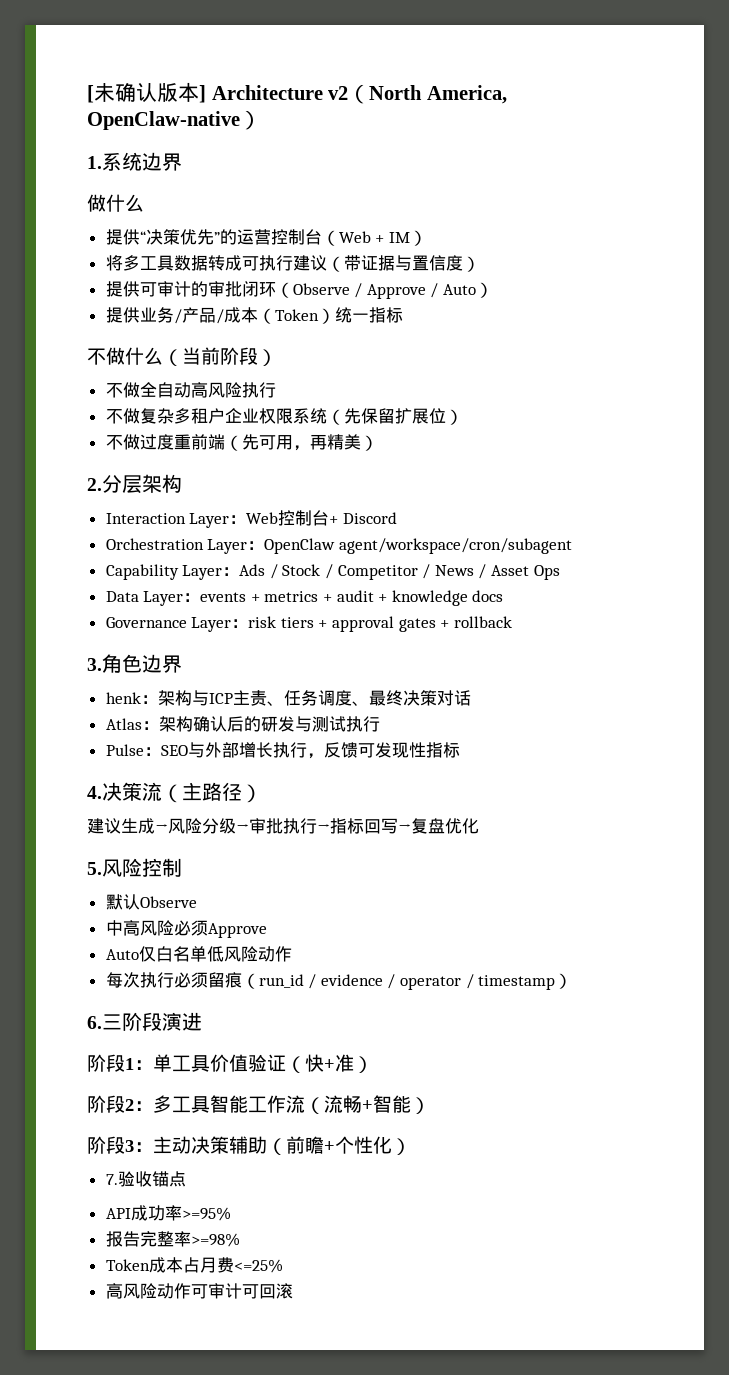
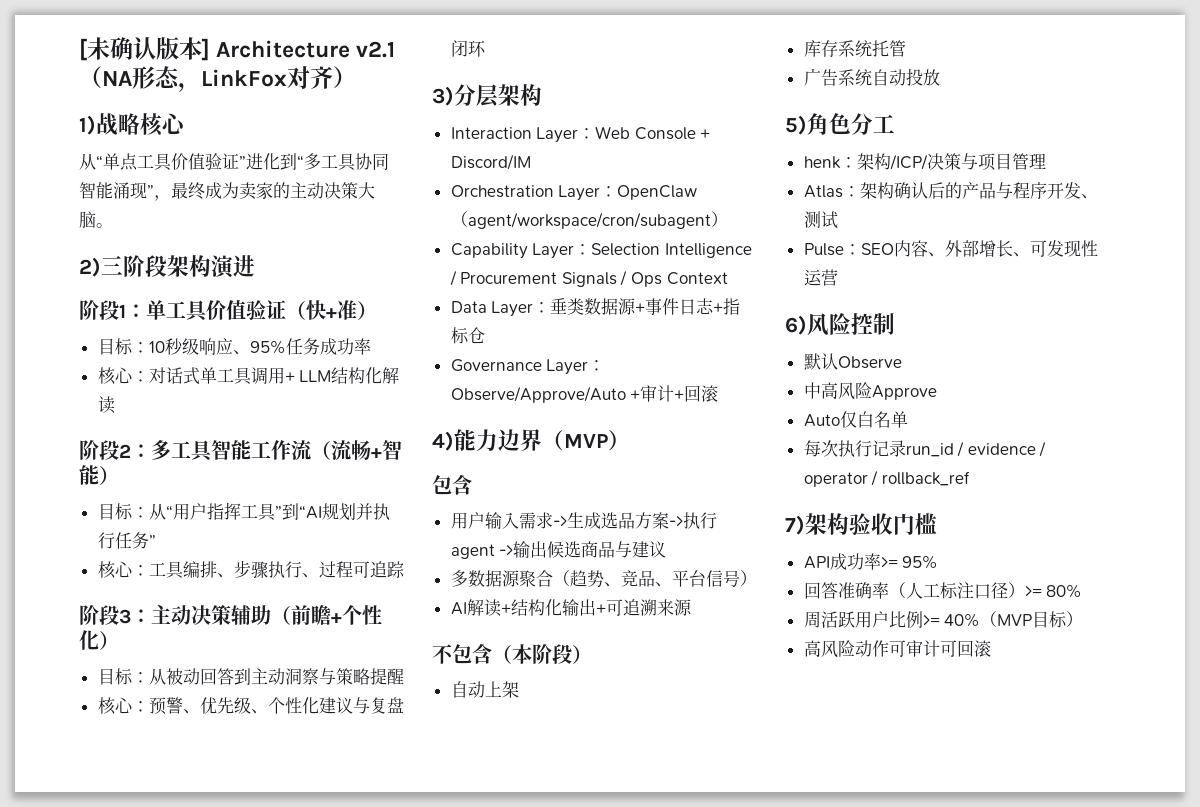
[328,84,507,104] [87,110,261,130] [87,152,182,171] [87,194,144,212] [105,229,427,246] [105,255,480,272] [105,281,494,299] [105,307,403,324] [87,347,277,366] [105,382,276,398] [105,408,463,425] [105,434,378,451] [87,474,182,494] [105,510,397,528] [105,538,572,554] [105,564,560,580] [105,590,504,606] [105,616,512,632] [87,654,182,673] [105,690,471,706] [105,716,380,732] [105,742,460,759] [87,782,262,803] [87,818,479,834] [87,858,182,877] [105,894,197,910] [105,920,267,938] [105,946,292,962] [105,972,573,990] [87,1012,162,1031] v2（North America, OpenClaw-native） // 1.系统边界 // 做什么 // 提供“决策优先”的运营控制台（Web + IM） // 将多工具数据转成可执行建议（带证据与置信度） // 提供可审计的审批闭环（Observe / Approve / Auto） // 提供业务/产品/成本（Token）统一指标 // 不做什么（当前阶段） // 不做全自动高风险执行 // 不做复杂多租户企业权限系统（先保留扩展位） // 不做过度重前端（先可用，再精美） // 2.分层架构 // Interaction Layer：Web控制台+ Discord // Orchestration Layer：OpenClaw agent/workspace/cron/subagent // Capability Layer：Ads / Stock / Competitor / News / Asset Ops // Data Layer：events + metrics + audit + knowledge docs // Governance Layer：risk tiers + approval gates + rollback // 3.角色边界 // henk：架构与ICP主责、任务调度、最终决策对话 // Atlas：架构确认后的研发与测试执行 // Pulse：SEO与外部增长执行，反馈可发现性指标 // 4.决策流（主路径） // 建议生成→风险分级→审批执行→指标回写→复盘优化 // 5.风险控制 // 默认Observe // 中高风险必须Approve // Auto仅白名单低风险动作 // 每次执行必须留痕（run_id / evidence / operator / timestamp） // 6.三阶段 -> [356,41,396,58] [79,66,356,92] [79,113,187,137] [79,153,389,171] [79,182,375,201] [79,211,113,228] [79,255,211,277] v2.1（NA形态，LinkFox对齐） // 1)战略核心 // 从“单点工具价值验证”进化到“多工具协同智能涌现”，最终成为卖家的主动决策大脑。 // 2)三阶段架构
(373, 1064) none -> [97,338,371,355] [97,367,400,385] [97,396,115,414] // 目标：10秒级响应、95%任务成功率 // 核心：对话式单工具调用+ LLM结构化解读
(430, 1105) none -> [97,502,390,521] [97,532,156,549] [97,560,405,579] // 目标：从“用户指挥工具”到“AI规划并执行任务” // 核心：工具编排、步骤执行、过程可追踪
[105,1171,186,1187] [105,1205,231,1221] [105,1231,240,1247] [105,1257,283,1273] 7.验收锚点 // API成功率>=95% // 报告完整率>=98% // Token成本占月费<=25% -> [97,668,404,685] [97,697,404,715] [450,40,486,57] [432,84,542,107] [450,126,711,143] [450,154,531,170] [450,185,698,201] [450,211,728,229] [450,243,752,259] [449,270,728,287] [450,298,741,317] [450,327,485,344] [450,359,606,375] [450,385,719,403] [432,429,630,452] [432,474,472,495] [450,512,717,529] [450,541,667,559] [450,570,757,587] [450,599,692,617] [432,643,592,664] [450,681,519,698] [803,40,906,57] [803,68,940,86] [785,113,895,135] [803,153,1046,171] [803,182,1098,199] [803,211,838,229] [803,240,1098,257] [803,269,838,286] [785,313,895,336] [803,353,902,370] [803,382,937,400] [803,411,908,428] [803,440,1047,457] [803,470,970,487] [785,513,937,535] [803,553,939,570] [803,582,1083,599] [803,611,1084,628] 目标：从被动回答到主动洞察与策略提醒 // 核心：预警、优先级、个性化建议与复盘闭环 // 3)分层架构 // Interaction Layer：Web Console + Discord/IM // Orchestration Layer：OpenClaw（agent/workspace/cron/subagent） // Capability Layer：Selection Intelligence / Procurement Signals / Ops Context // Data Layer：垂类数据源+事件日志+指标仓 // Governance Layer：Observe/Approve/Auto +审计+回滚 // 4)能力边界（MVP） // 包含 // 用户输入需求->生成选品方案->执行agent ->输出候选商品与建议 // 多数据源聚合（趋势、竞品、平台信号） // AI解读+结构化输出+可追溯来源 // 不包含（本阶段） // 自动上架 // 库存系统托管 // 广告系统自动投放 // 5)角色分工 // henk：架构/ICP/决策与项目管理 // Atlas：架构确认后的产品与程序开发、测试 // Pulse：SEO内容、外部增长、可发现性运营 // 6)风险控制 // 默认Observe // 中高风险Approve // Auto仅白名单 // 每次执行记录run_id / evidence / operator / rollback_ref // 7)架构验收门槛 // API成功率>= 95% // 回答准确率（人工标注口径）>= 80% // 周活跃用户比例>= 40%（MVP目标）

